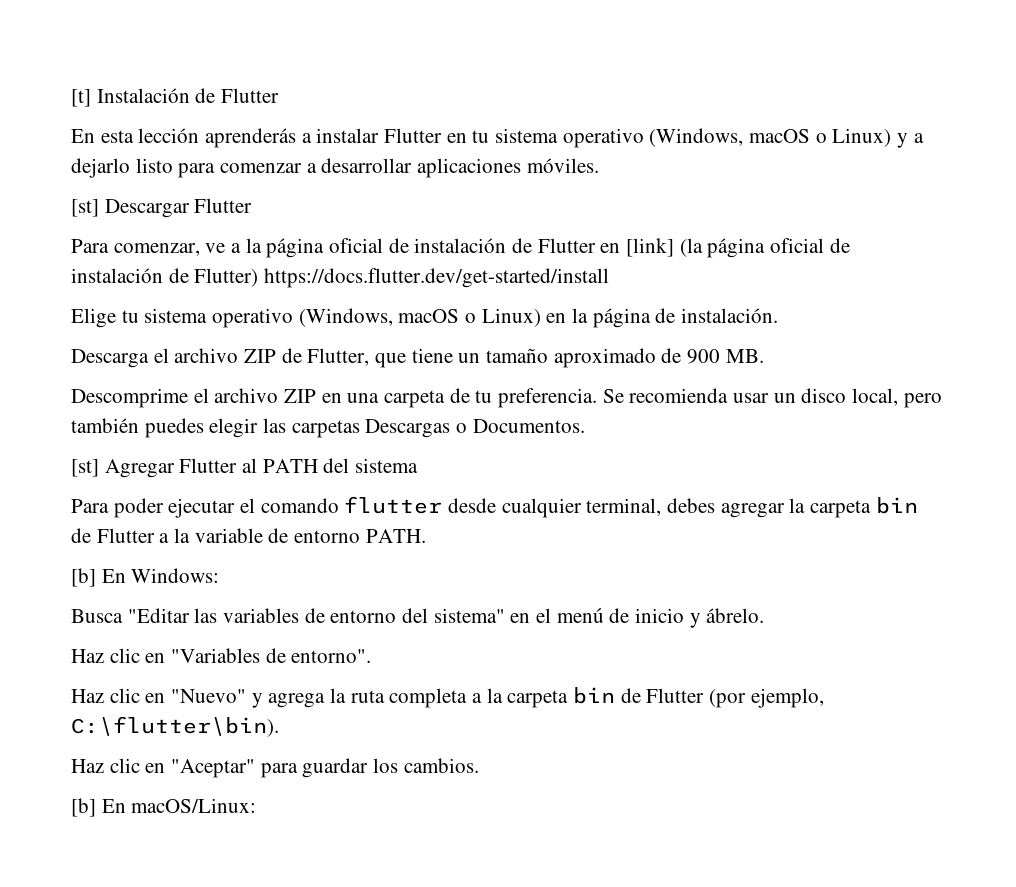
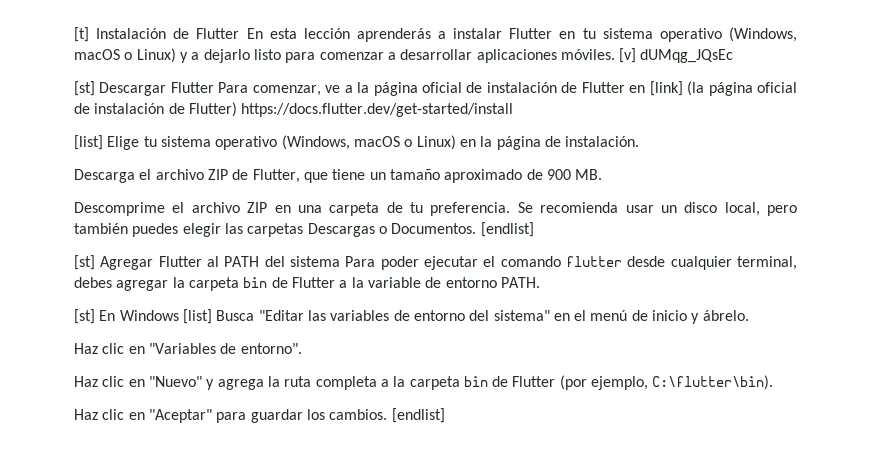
(280, 95) // -> (240, 33) none
(599, 165) none -> [619,48,734,63] [v] dUMqg_JQsEc
(253, 205) // -> (214, 87) none
(610, 278) none -> [74,135,103,150] [list]
(585, 426) none -> [480,222,534,237] [endlist]
(419, 465) // -> (341, 261) none
[71,568,220,587] [b] En Windows: // -> [74,309,212,324] [st] En Windows [list]
[71,798,257,817] // [b] En macOS/Linux: -> [391,408,445,423] [endlist]

